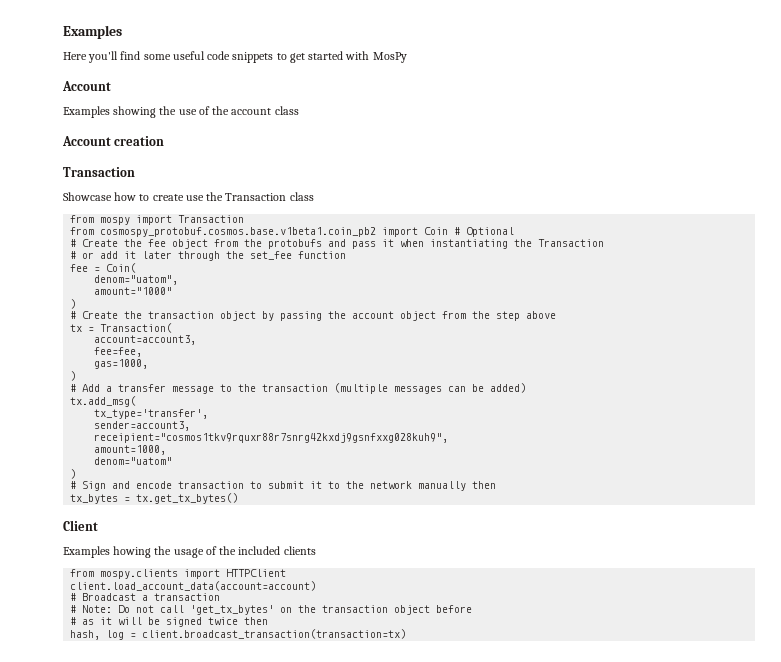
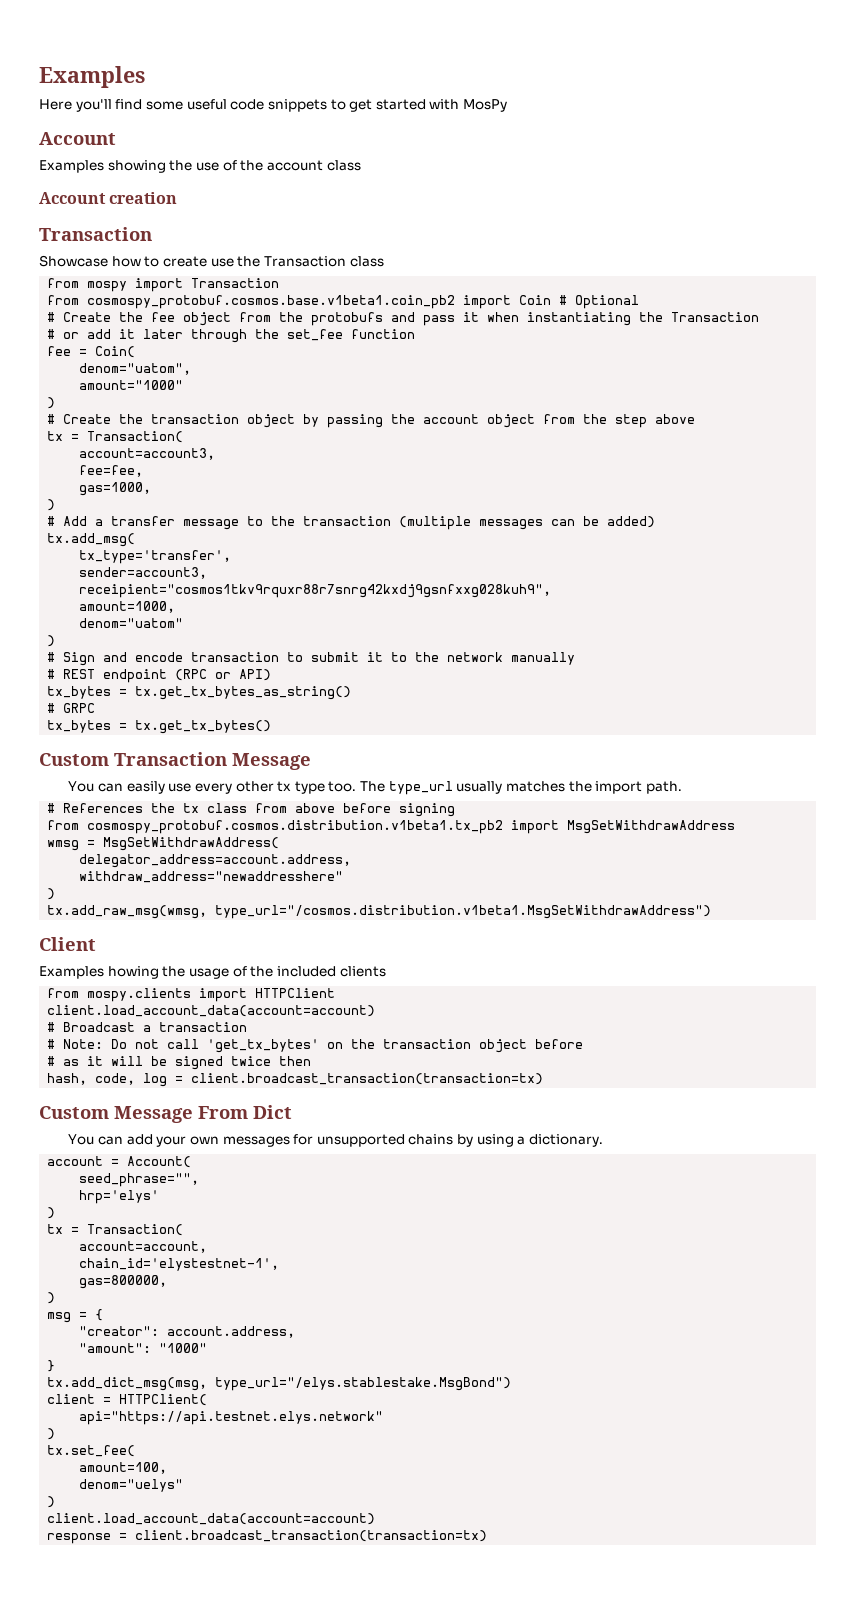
[472,481,497,489] [70,493,239,504] then // tx_bytes = tx.get_tx_bytes() -> [47,669,272,683] [47,686,352,700] [47,703,96,713] [47,720,272,734] [39,752,311,770] [68,781,682,795] [47,803,456,817] [47,820,736,834] [47,837,280,851] [79,854,352,868] [79,871,344,883] [47,888,56,900] [47,905,712,919] // # REST endpoint (RPC or API) // tx_bytes = tx.get_tx_bytes_as_string() // # GRPC // tx_bytes = tx.get_tx_bytes() // Custom Transaction Message // You can easily use every other tx type too. The type_url usually matches the import path. // # References the tx class from above before signing // from cosmospy_protobuf.cosmos.distribution.v1beta1.tx_pb2 import MsgSetWithdrawAddress // wmsg = MsgSetWithdrawAddress( // delegator_address=account.address, // withdraw_address="newaddresshere" // ) // tx.add_raw_msg(wmsg, type_url="/cosmos.distribution.v1beta1.MsgSetWithdrawAddress")
(101, 635) none -> [95,1073,136,1085] code,
(407, 634) none -> [39,1105,292,1123] [68,1134,604,1147] [47,1156,192,1168] [79,1173,200,1187] [79,1190,160,1204] [47,1207,56,1219] [47,1224,184,1236] [79,1241,208,1253] [79,1258,280,1271] [79,1275,168,1289] [47,1292,56,1304] [47,1309,104,1323] [79,1326,296,1338] [79,1343,208,1353] [47,1360,56,1372] [47,1377,512,1391] [47,1394,208,1406] [79,1411,384,1425] [47,1428,56,1440] [47,1445,136,1457] [79,1462,168,1474] [79,1479,184,1492] [47,1496,56,1508] [47,1513,376,1525] [47,1530,488,1544] // Custom Message From Dict // You can add your own messages for unsupported chains by using a dictionary. // account = Account( // seed_phrase="", // hrp='elys' // ) // tx = Transaction( // account=account, // chain_id='elystestnet-1', // gas=800000, // ) // msg = { // "creator": account.address, // "amount": "1000" // } // tx.add_dict_msg(msg, type_url="/elys.stablestake.MsgBond") // client = HTTPClient( // api="https://api.testnet.elys.network" // ) // tx.set_fee( // amount=100, // denom="uelys" // ) // client.load_account_data(account=account) // response = client.broadcast_transaction(transaction=tx)

